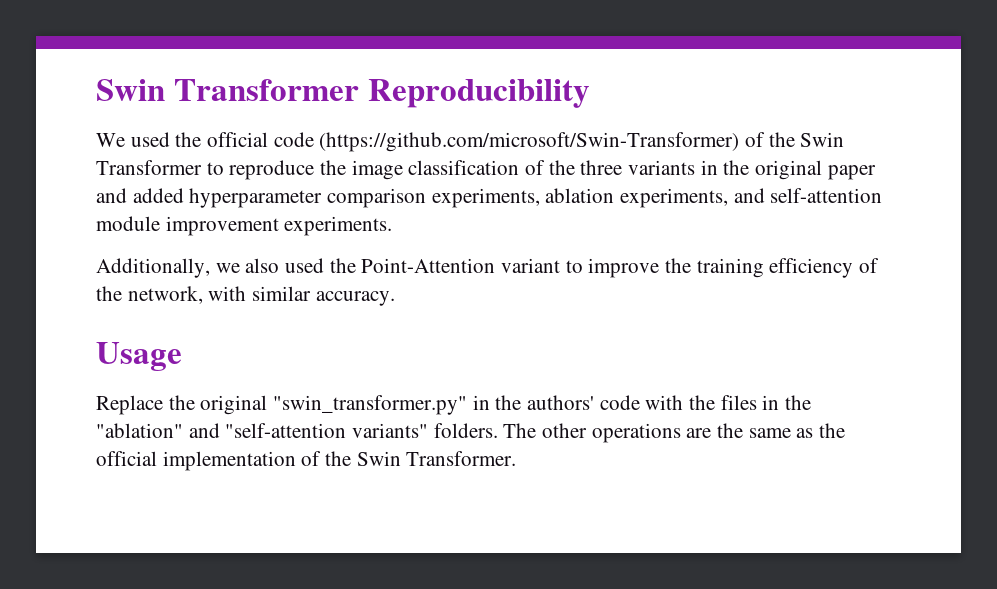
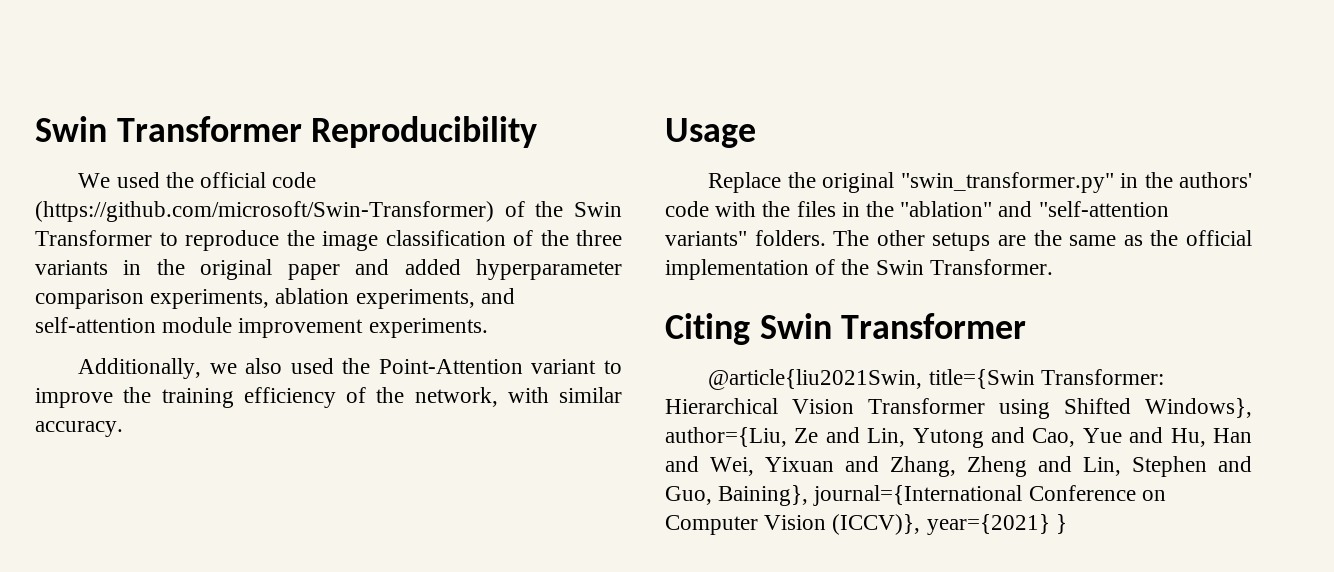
[591,423,681,443] operations -> [932,232,991,251] setups
(517, 458) none -> [665,313,1027,345] [708,369,1164,390] [665,398,1252,419] [665,427,1252,448] [665,456,1252,477] [665,485,1166,506] [665,514,1067,535] // Citing Swin Transformer // @article{liu2021Swin, title={Swin Transformer: Hierarchical Vision Transformer using Shifted Windows}, author={Liu, Ze and Lin, Yutong and Cao, Yue and Hu, Han and Wei, Yixuan and Zhang, Zheng and Lin, Stephen and Guo, Baining}, journal={International Conference on Computer Vision (ICCV)}, year={2021} }

